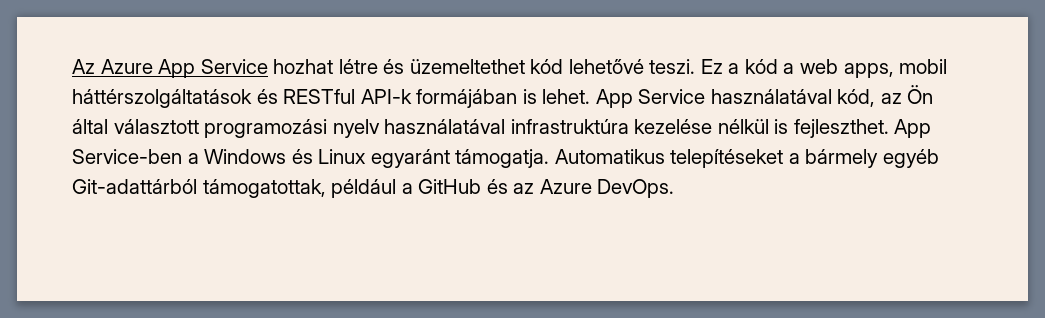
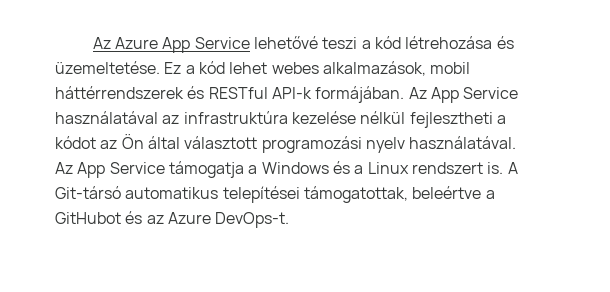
[273,59,948,78] [72,89,876,108] hozhat létre és üzemeltethet kód lehetővé teszi. Ez a kód a web apps, mobil háttérszolgáltatások és RESTful API-k formájában is lehet. App Service használatával kód, -> [254,36,514,49] [55,61,471,76] [55,86,519,103] [55,111,506,128] [55,136,96,149] lehetővé teszi a kód létrehozása és üzemeltetése. Ez a kód lehet webes alkalmazások, mobil háttérrendszerek és RESTful API-k formájában. Az App Service használatával az infrastruktúra kezelése nélkül fejlesztheti a kódot
[384,119,932,138] [72,149,939,168] [72,179,482,198] használatával infrastruktúra kezelése nélkül is fejleszthet. App Service-ben a Windows és Linux egyaránt támogatja. Automatikus telepítéseket a bármely egyéb Git-adattárból támogatottak, például a GitHub -> [409,136,517,149] [55,161,518,178] [55,186,495,203] [55,212,121,224] használatával. Az App Service támogatja a Windows és a Linux rendszert is. A Git-társó automatikus telepítései támogatottak, beleértve a GitHubot
[597,179,675,198] DevOps. -> [215,212,290,228] DevOps-t.

